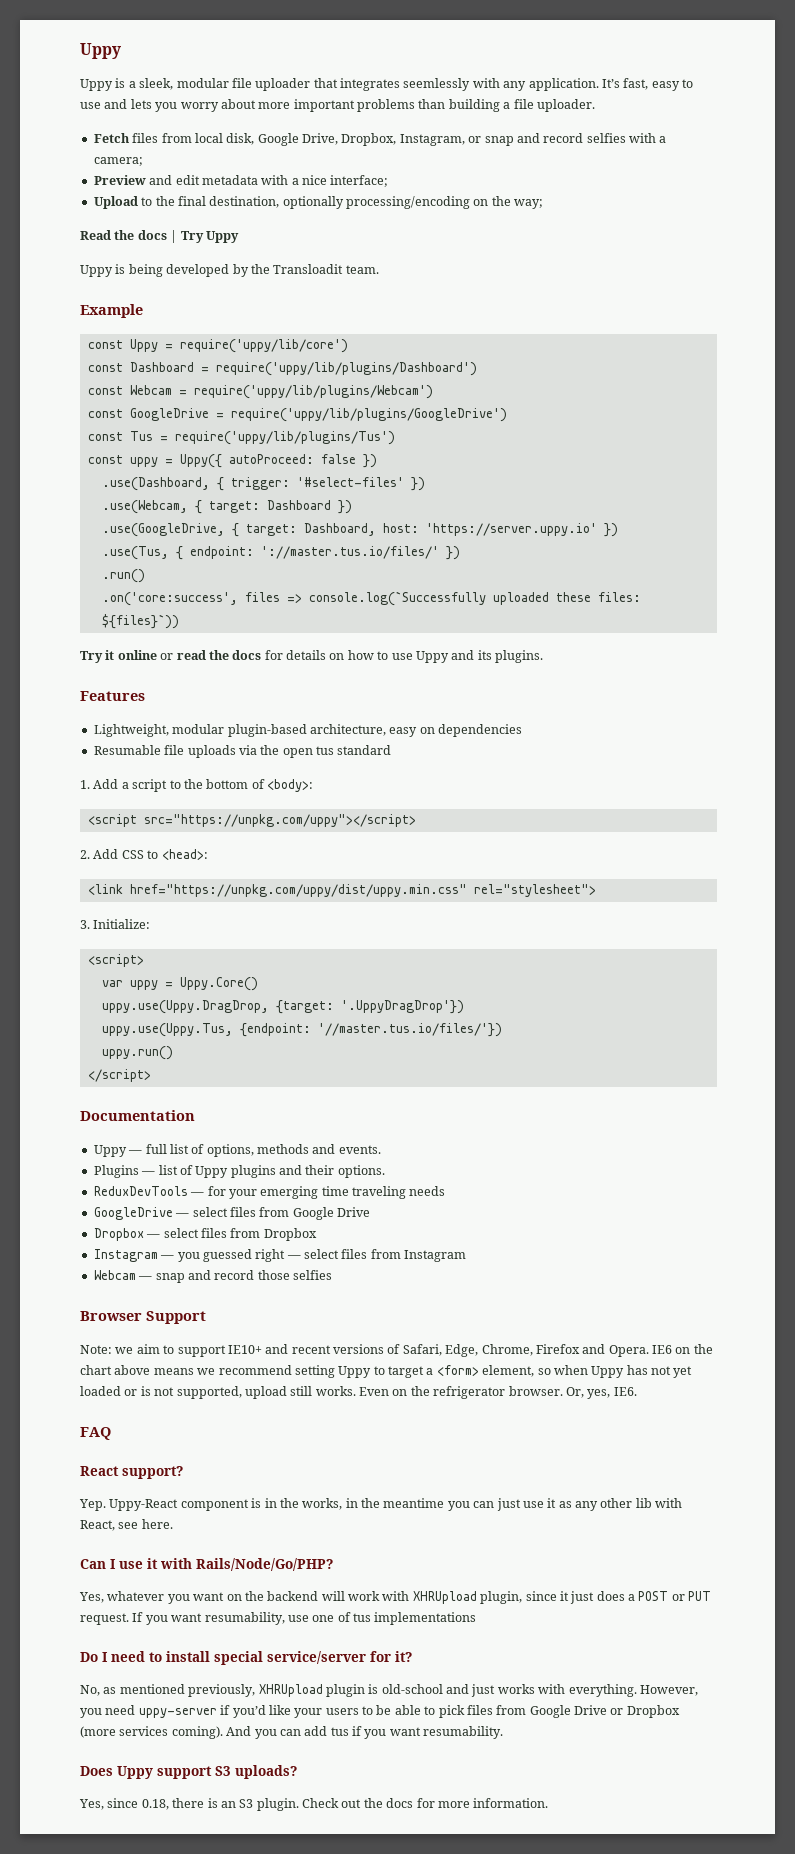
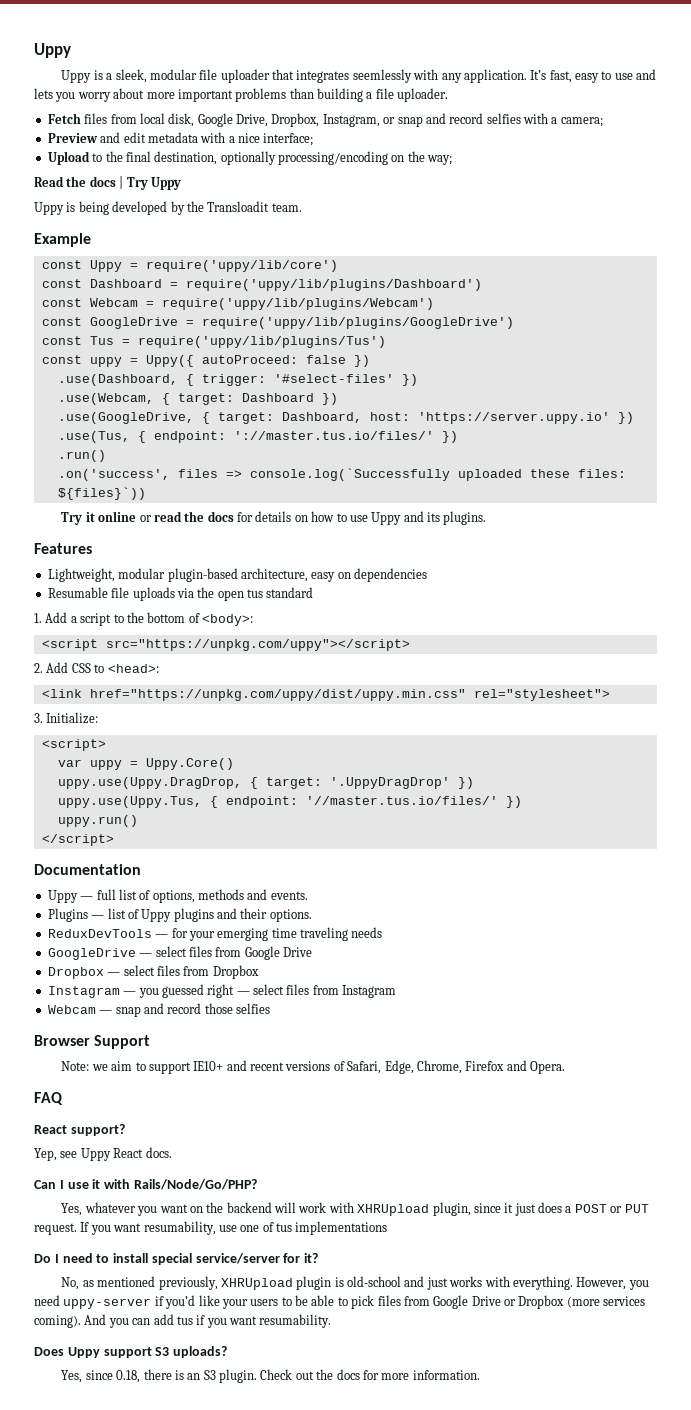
[101,592,238,606] .on('core:success', -> [57,469,170,481] .on('success',
[275,1000,464,1014] [101,1023,502,1037] {target: '.UppyDragDrop'}) // uppy.use(Uppy.Tus, {endpoint: '//master.tus.io/files/'}) -> [249,777,474,789] [57,796,522,808] { target: '.UppyDragDrop' }) // uppy.use(Uppy.Tus, { endpoint: '//master.tus.io/files/' })
[652,1344,713,1354] [80,1365,693,1378] [80,1386,637,1399] [80,1427,111,1440] [80,1466,183,1479] [79,1498,683,1511] [80,1519,173,1531] IE6 on the chart above means we recommend setting Uppy to target a <form> element, so when Uppy has not yet loaded or is not supported, upload still works. Even on the refrigerator browser. Or, yes, IE6. // FAQ // React support? // Yep. Uppy-React component is in the works, in the meantime you can just use it as any other lib with React, see here. -> [34,1092,63,1105] [34,1124,125,1136] [34,1147,172,1161] // FAQ // React support? // Yep, see Uppy React docs.

